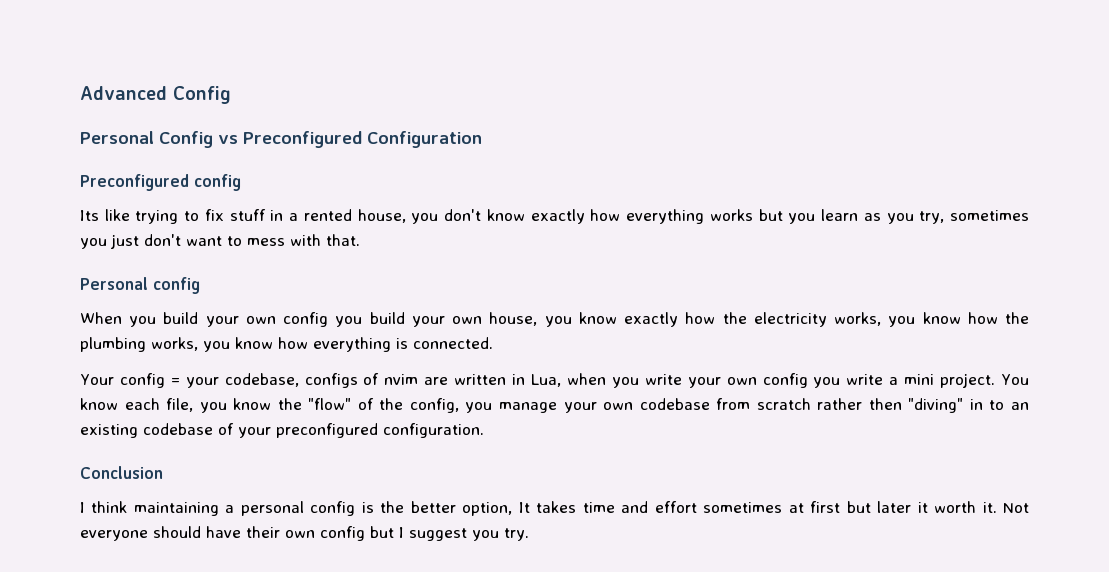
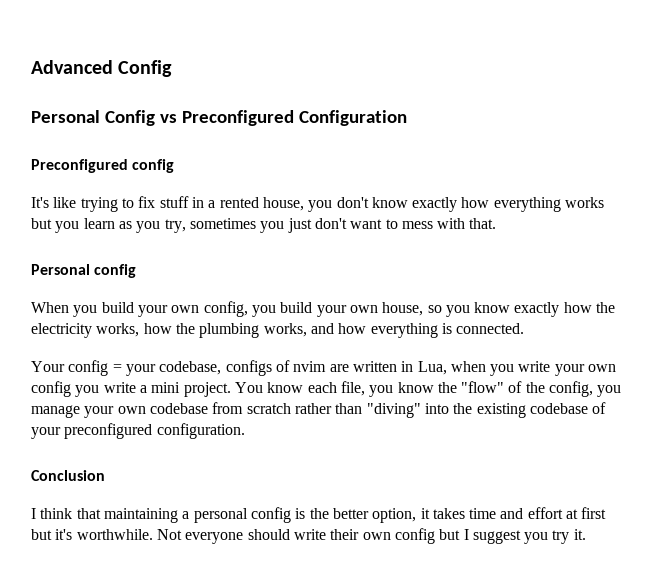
[80,210,99,221] Its -> [31,197,49,208] It's
[283,312,329,327] config -> [203,301,248,317] config,
(538, 319) none -> [427,305,442,313] so
[888,312,961,327] you know -> (140, 330) none
[203,337,273,352] you know -> [310,323,334,334] and
[868,398,1029,413] then "diving" in to an -> [335,403,473,418] than "diving" into the
(128, 507) none -> [76,508,101,519] that
[518,502,530,513] It -> [420,508,430,519] it
[703,502,783,513] sometimes -> (563, 513) none
[877,501,997,513] later it worth it. -> [55,529,153,540] it's worthwhile.
[206,526,241,538] have -> [293,529,326,540] write
[504,528,529,541] try. -> [552,529,586,544] try it.

